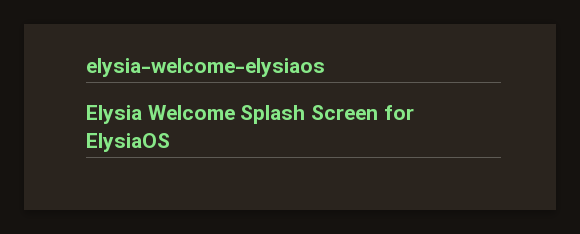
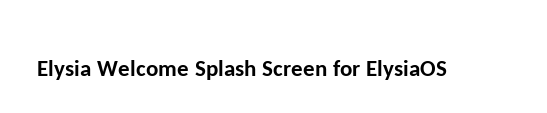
[86,58,325,77] elysia-welcome-elysiaos // -> (37, 70) none

